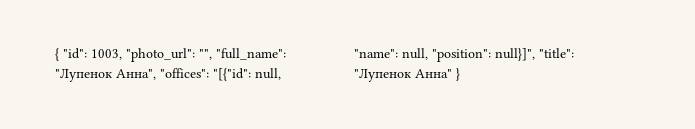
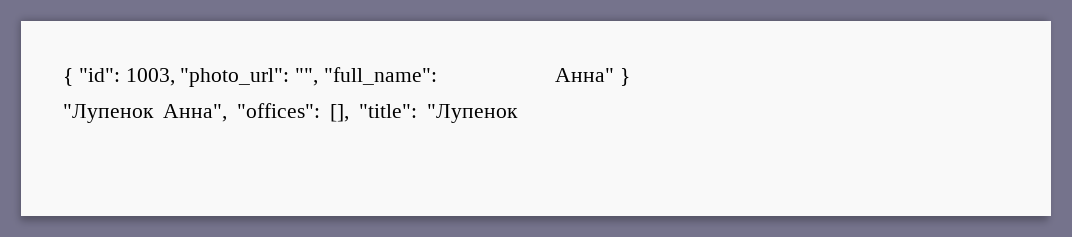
[213,68,281,81] [354,48,535,62] "[{"id": null, "name": null, "position": null}]", -> [330,104,349,122] [],

